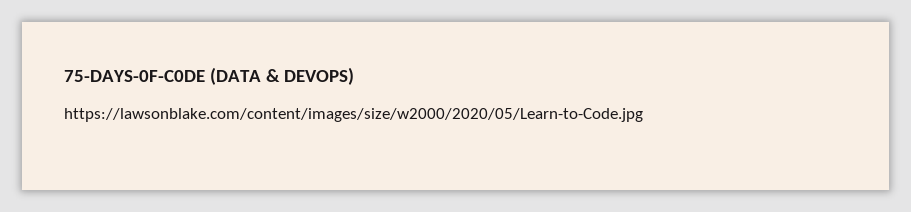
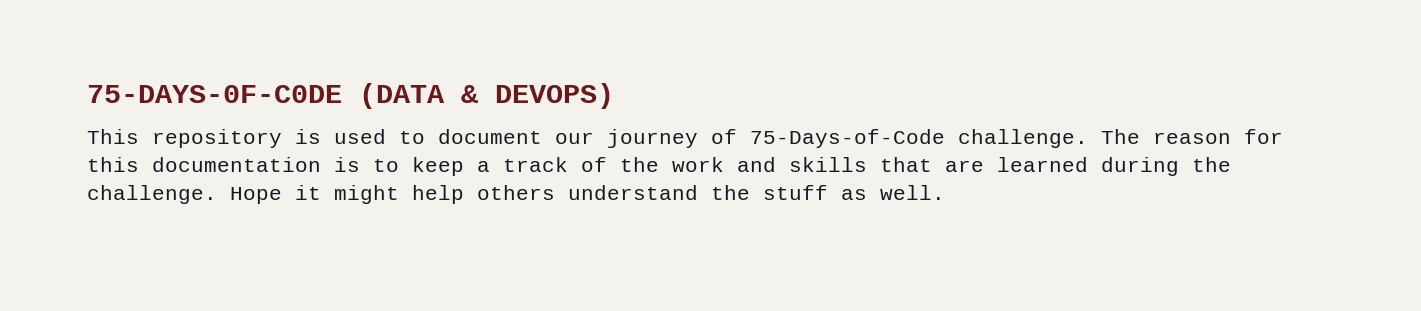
[64,108,643,122] https://lawsonblake.com/content/images/size/w2000/2020/05/Learn-to-Code.jpg -> [87,129,1283,148] [87,157,1231,176] [87,185,945,204] This repository is used to document our journey of 75-Days-of-Code challenge. The reason for this documentation is to keep a track of the work and skills that are learned during the challenge. Hope it might help others understand the stuff as well.

